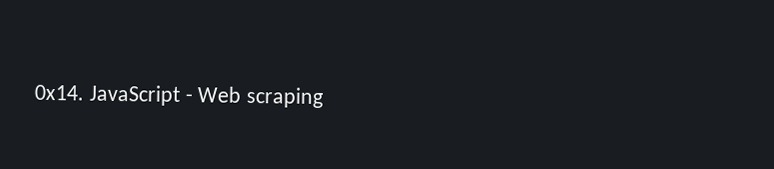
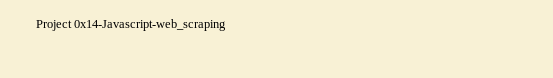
[34,84,324,109] 0x14. JavaScript - Web scraping -> [36,19,227,31] Project 0x14-Javascript-web_scraping

